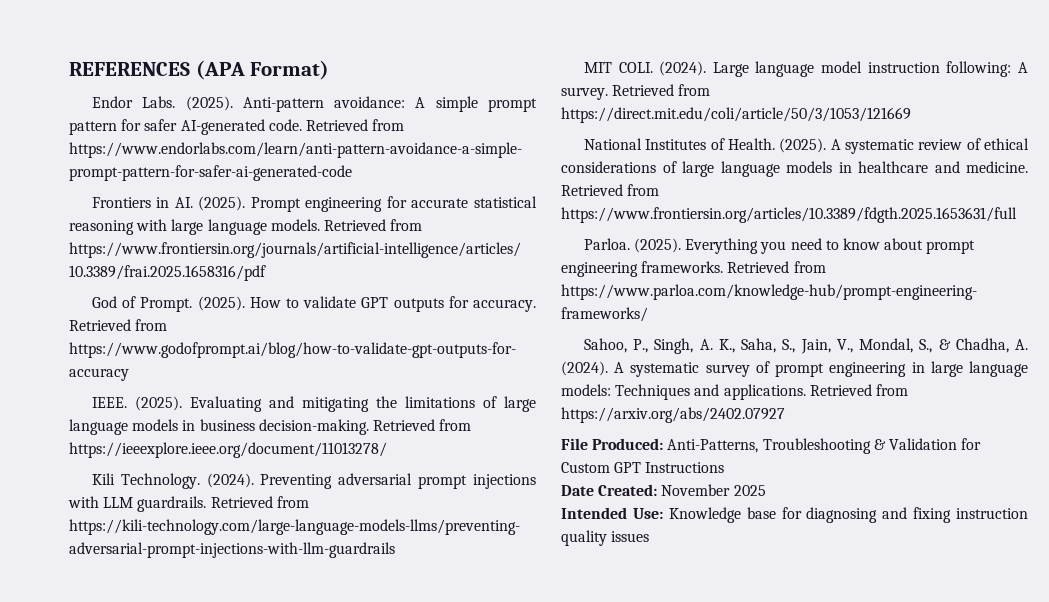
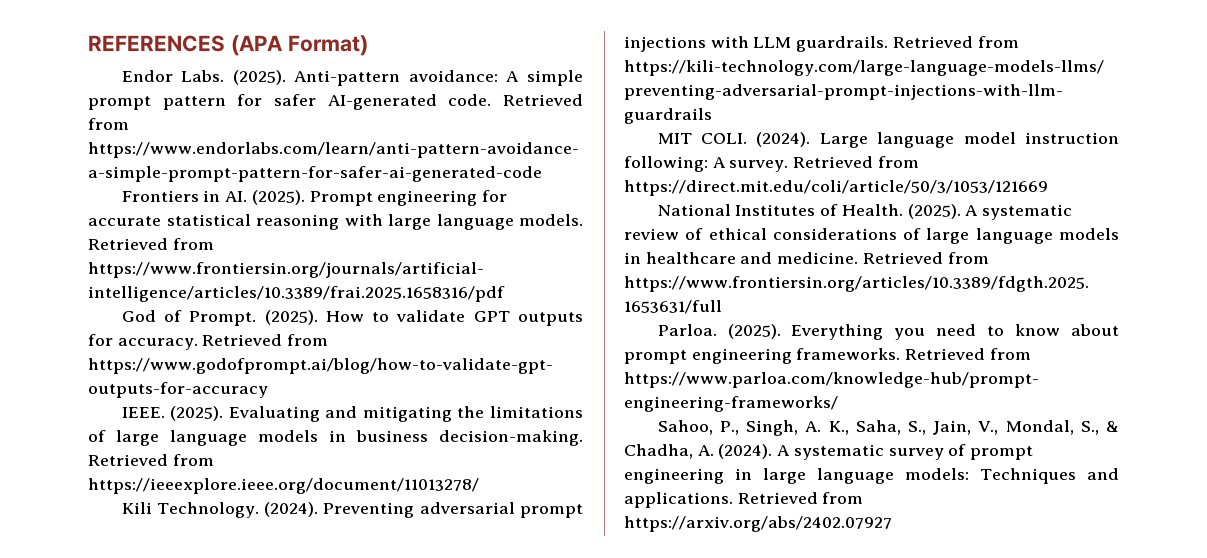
[561,438,982,454] [561,462,725,473] [561,484,766,496] [561,507,1028,523] [561,530,650,546] // File Produced: Anti-Patterns, Troubleshooting & Validation for Custom GPT Instructions // Date Created: November 2025 // Intended Use: Knowledge base for diagnosing and fixing instruction quality issues -> (892, 524) none

